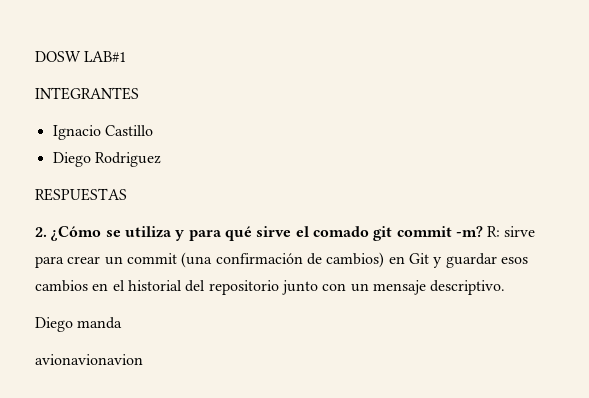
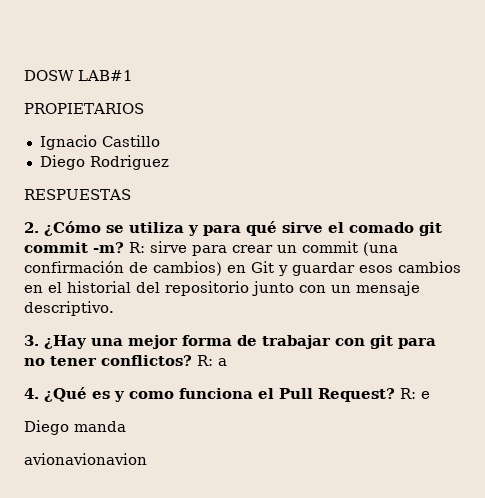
[35,87,139,100] INTEGRANTES -> [24,103,144,114] PROPIETARIOS
(506, 287) none -> [24,335,436,349] [24,355,227,366] [24,387,430,402] // 3. ¿Hay una mejor forma de trabajar con git para no tener conflictos? R: a // 4. ¿Qué es y como funciona el Pull Request? R: e

